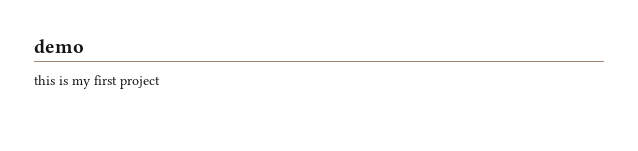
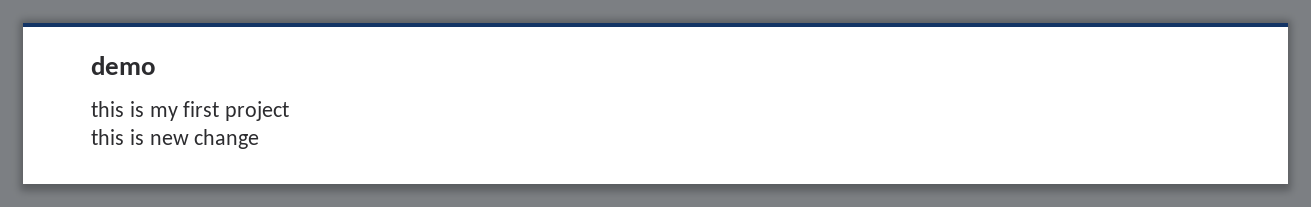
(160, 82) none -> [91,129,260,149] // this is new change

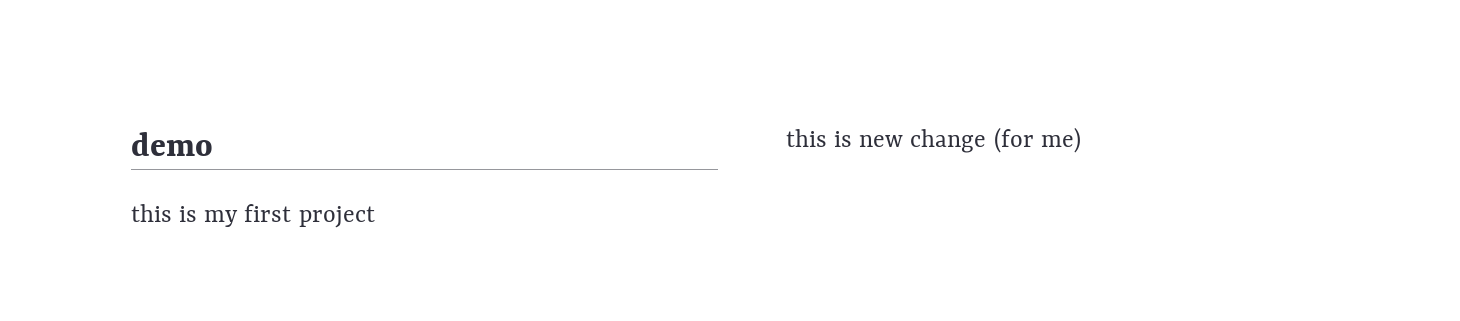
(260, 139) none -> [993,127,1081,153] (for me)

